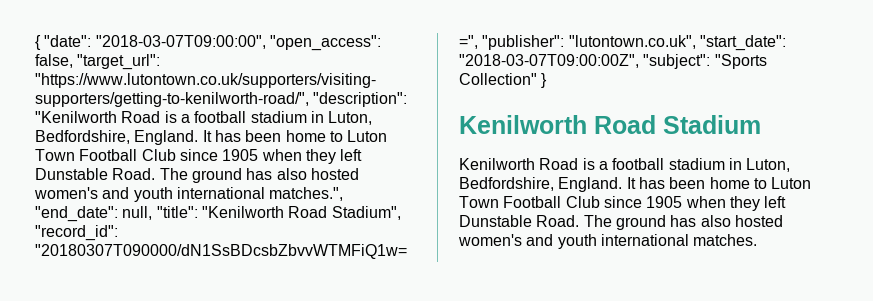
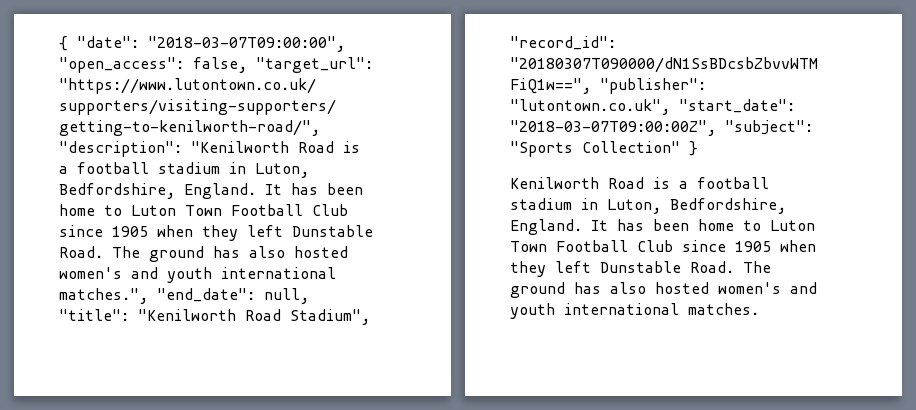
[459,115,761,134] // Kenilworth Road Stadium -> (698, 148) none

